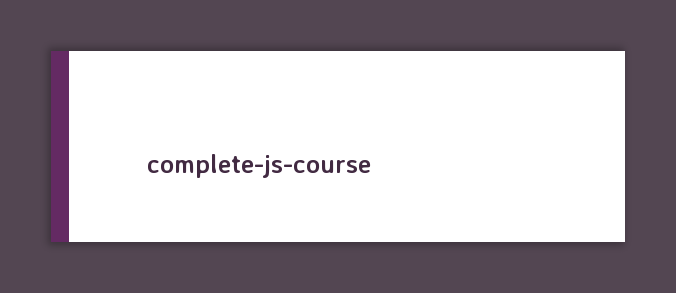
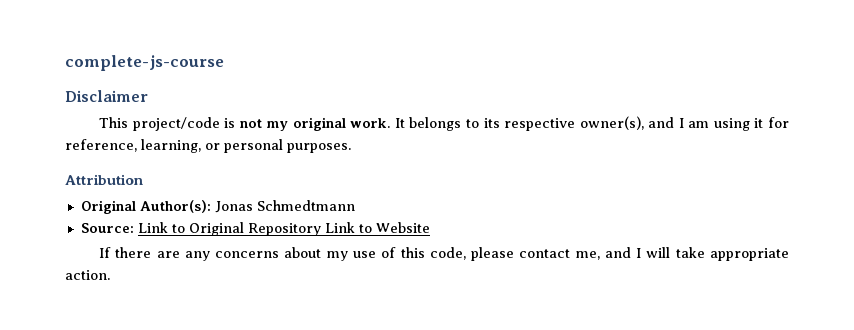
(371, 166) none -> [65,90,148,102] [98,116,790,131] [65,139,351,153] [65,174,143,185] [80,200,355,214] [80,222,430,236] [98,247,789,261] [65,270,110,280] // Disclaimer // This project/code is not my original work. It belongs to its respective owner(s), and I am using it for reference, learning, or personal purposes. // Attribution // Original Author(s): Jonas Schmedtmann // Source: Link to Original Repository Link to Website // If there are any concerns about my use of this code, please contact me, and I will take appropriate action.

